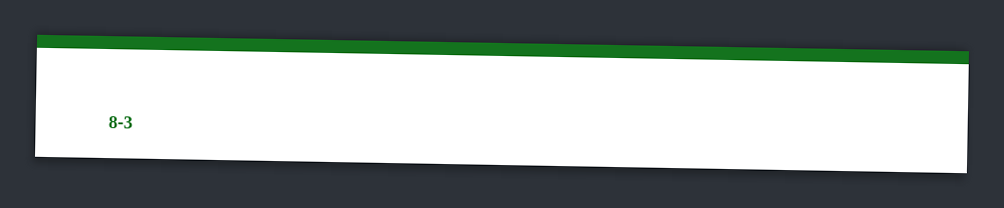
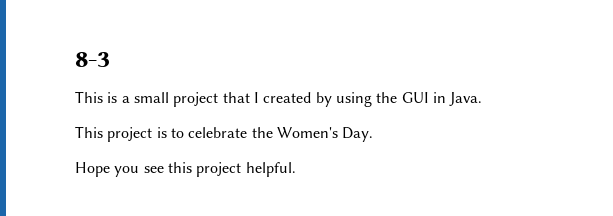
(133, 122) none -> [75,91,483,107] [75,126,374,142] [75,162,296,177] // This is a small project that I created by using the GUI in Java. // This project is to celebrate the Women's Day. // Hope you see this project helpful.

